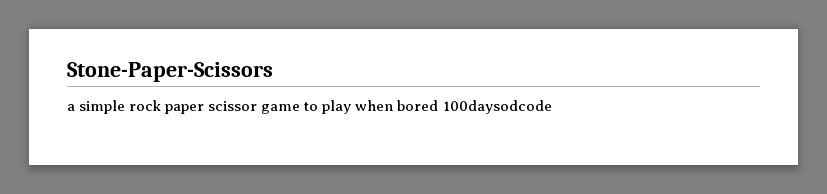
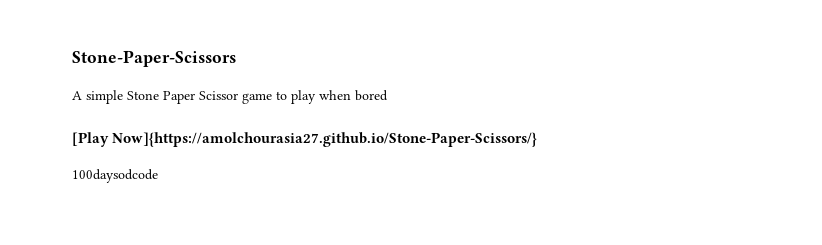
[67,100,258,114] a simple rock paper scissor -> [72,90,238,104] A simple Stone Paper Scissor
(439, 105) none -> [72,132,538,147] // [Play Now]{https://amolchourasia27.github.io/Stone-Paper-Scissors/} //

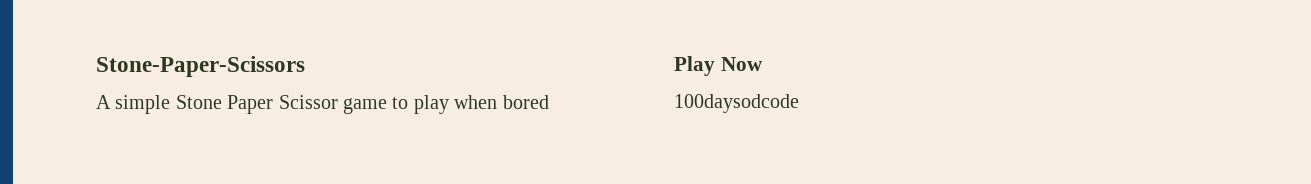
[72,132,538,147] [Play Now]{https://amolchourasia27.github.io/Stone-Paper-Scissors/} -> [674,56,763,76] Play Now

